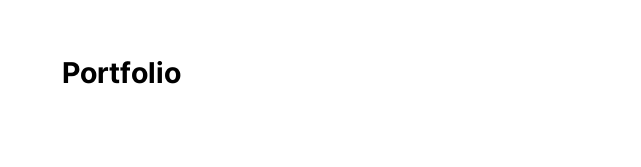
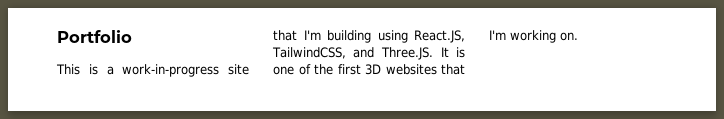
(181, 72) none -> [56,64,249,77] [273,30,465,43] [272,47,465,60] [273,64,465,75] [489,30,578,43] // This is a work-in-progress site that I'm building using React.JS, TailwindCSS, and Three.JS. It is one of the first 3D websites that I'm working on.

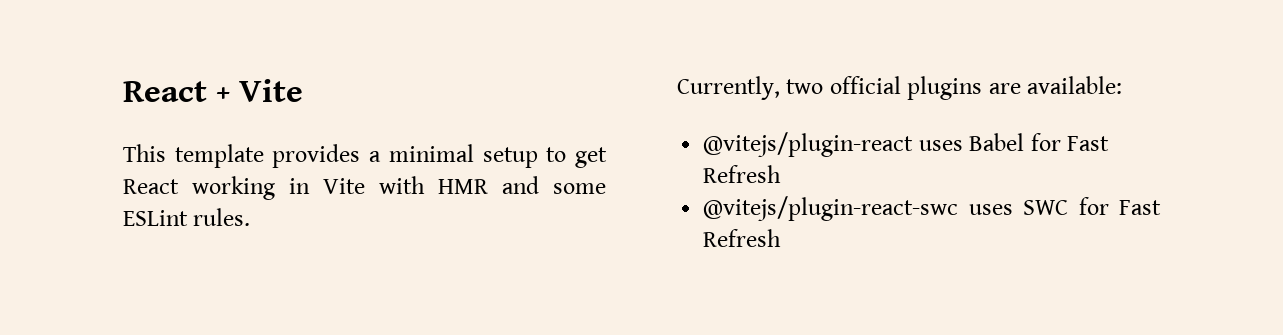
[57,30,132,43] [56,64,249,77] [273,30,465,43] [272,47,465,60] [273,64,465,75] [489,30,578,43] Portfolio // This is a work-in-progress site that I'm building using React.JS, TailwindCSS, and Three.JS. It is one of the first 3D websites that I'm working on. -> [123,79,304,102] [123,144,607,168] [123,176,606,200] [123,208,251,226] [677,76,1123,100] [703,132,1110,157] [703,165,782,183] [703,196,1161,221] [703,229,782,247] React + Vite // This template provides a minimal setup to get React working in Vite with HMR and some ESLint rules. // Currently, two official plugins are available: // @vitejs/plugin-react uses Babel for Fast Refresh // @vitejs/plugin-react-swc uses SWC for Fast Refresh

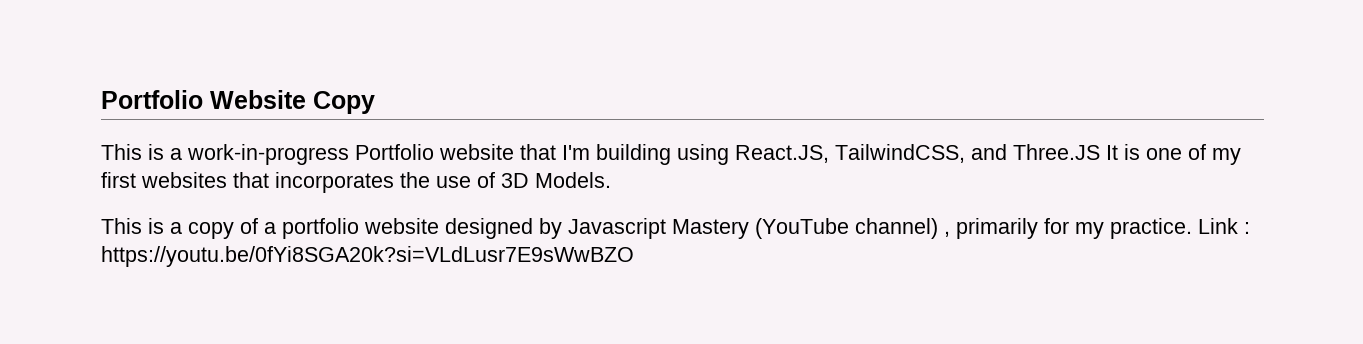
[123,79,304,102] [123,144,607,168] [123,176,606,200] [123,208,251,226] [677,76,1123,100] [703,132,1110,157] [703,165,782,183] [703,196,1161,221] [703,229,782,247] React + Vite // This template provides a minimal setup to get React working in Vite with HMR and some ESLint rules. // Currently, two official plugins are available: // @vitejs/plugin-react uses Babel for Fast Refresh // @vitejs/plugin-react-swc uses SWC for Fast Refresh -> [101,90,375,114] [101,144,1241,165] [101,172,611,193] [101,218,1250,239] [101,246,634,267] Portfolio Website Copy // This is a work-in-progress Portfolio website that I'm building using React.JS, TailwindCSS, and Three.JS It is one of my first websites that incorporates the use of 3D Models. // This is a copy of a portfolio website designed by Javascript Mastery (YouTube channel) , primarily for my practice. Link : https://youtu.be/0fYi8SGA20k?si=VLdLusr7E9sWwBZO

